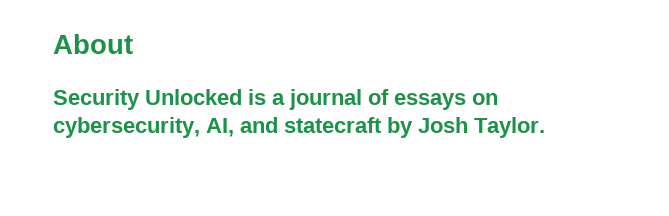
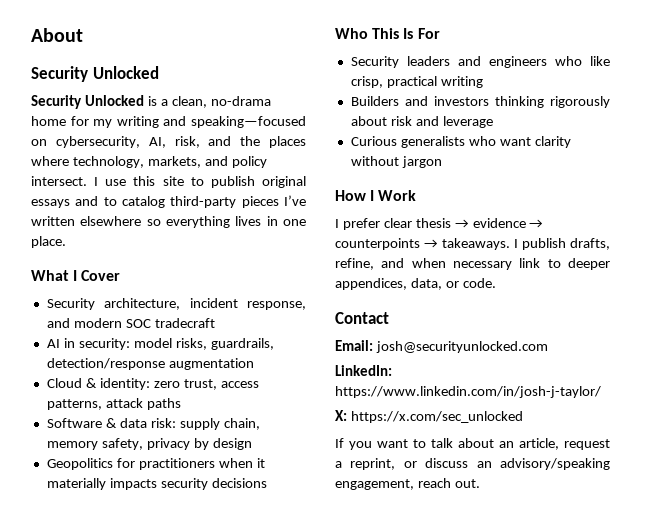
[248,89,498,110] [53,117,545,138] is a journal of essays on cybersecurity, AI, and statecraft by Josh Taylor. -> [31,95,271,109] [31,116,306,128] [31,136,306,148] [31,156,267,168] [31,176,306,188] [31,195,306,208] [31,216,306,228] [31,236,66,248] [31,270,121,281] [46,298,306,310] [46,318,215,328] [46,338,274,350] [46,358,254,370] [46,378,259,390] [46,398,181,410] [46,418,260,430] [46,438,252,450] [46,458,265,470] [46,478,267,490] [335,28,440,39] [350,56,610,68] [350,76,483,88] [350,96,610,108] [350,116,493,128] [350,136,571,148] [350,156,442,168] [335,190,417,201] [335,218,544,230] [335,238,610,250] [335,258,610,270] [335,278,496,290] [335,312,389,324] [335,340,548,353] [335,365,392,376] [335,386,601,398] [335,410,523,423] [335,438,610,450] [335,458,610,470] [335,478,480,490] // Security Unlocked is a clean, no-drama home for my writing and speaking—focused on cybersecurity, AI, risk, and the places where technology, markets, and policy intersect. I use this site to publish original essays and to catalog third-party pieces I’ve written elsewhere so everything lives in one place. // What I Cover // Security architecture, incident response, and modern SOC tradecraft // AI in security: model risks, guardrails, detection/response augmentation // Cloud & identity: zero trust, access patterns, attack paths // Software & data risk: supply chain, memory safety, privacy by design // Geopolitics for practitioners when it materially impacts security decisions // Who This Is For // Security leaders and engineers who like crisp, practical writing // Builders and investors thinking rigorously about risk and leverage // Curious generalists who want clarity without jargon // How I Work // I prefer clear thesis → evidence → counterpoints → takeaways. I publish drafts, refine, and when necessary link to deeper appendices, data, or code. // Contact // Email: josh@securityunlocked.com // LinkedIn: https://www.linkedin.com/in/josh-j-taylor/ // X: https://x.com/sec_unlocked // If you want to talk about an article, request a reprint, or discuss an advisory/speaking engagement, reach out.

